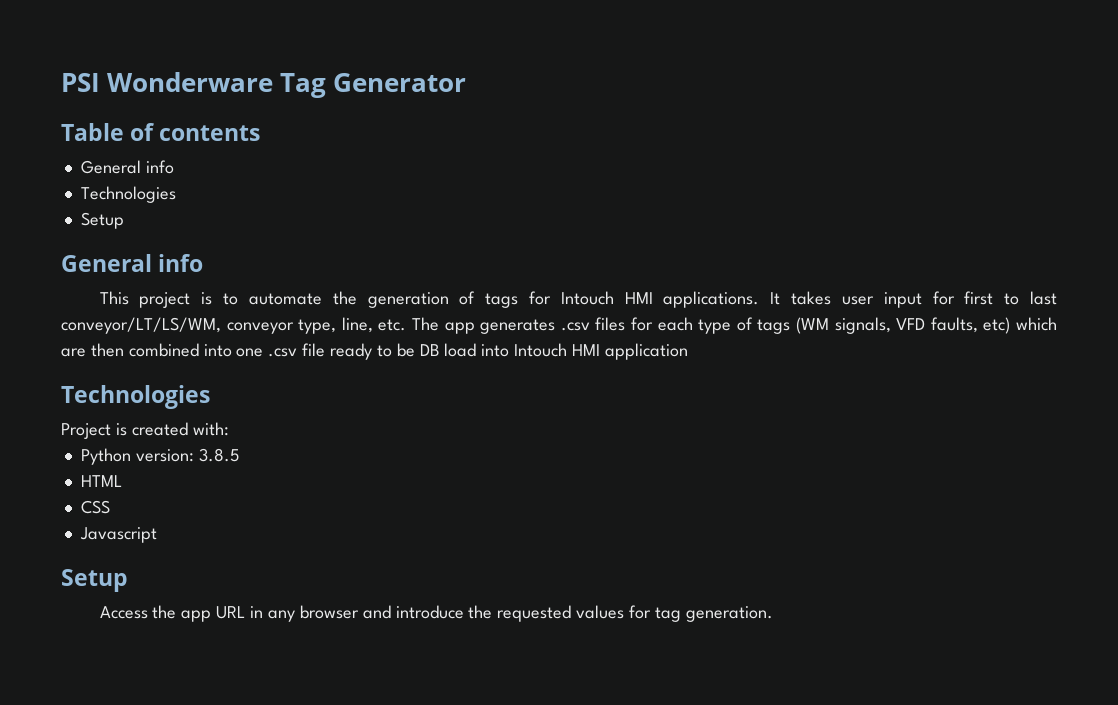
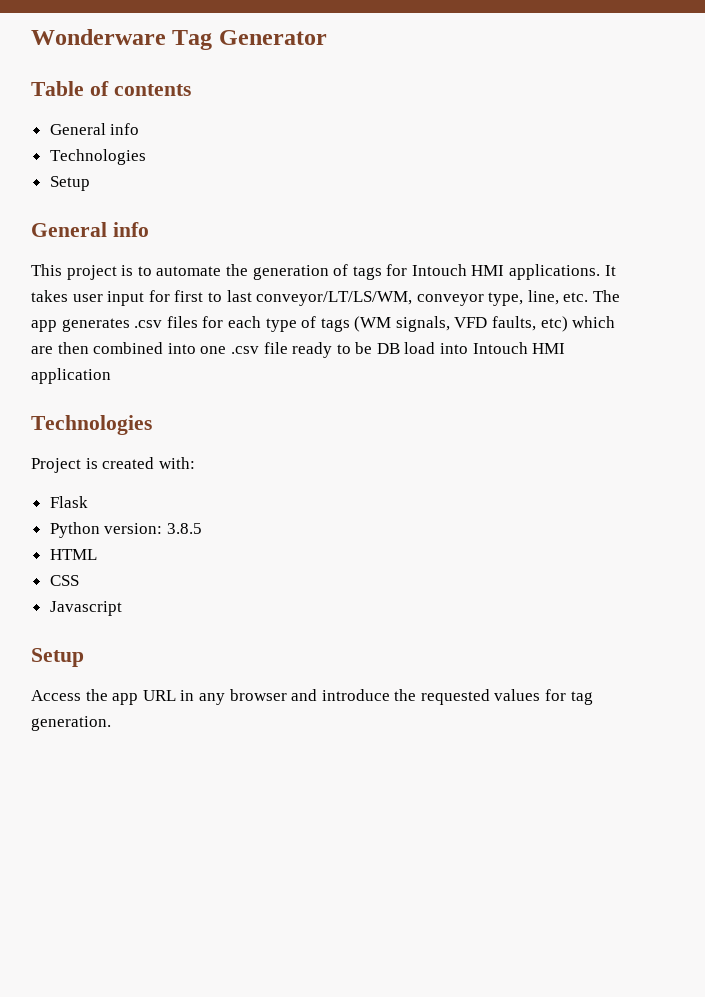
[61,73,100,92] PSI -> (31, 37) none
(229, 429) none -> [49,496,88,508] // Flask

